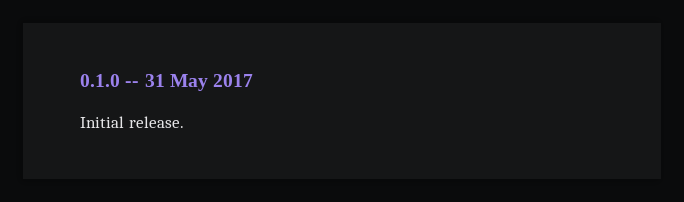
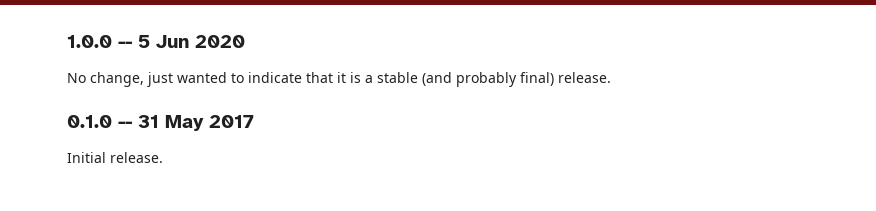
(80, 80) none -> [67,35,245,48] [67,72,611,87] 1.0.0 -- 5 Jun 2020 // No change, just wanted to indicate that it is a stable (and probably final) release. //

